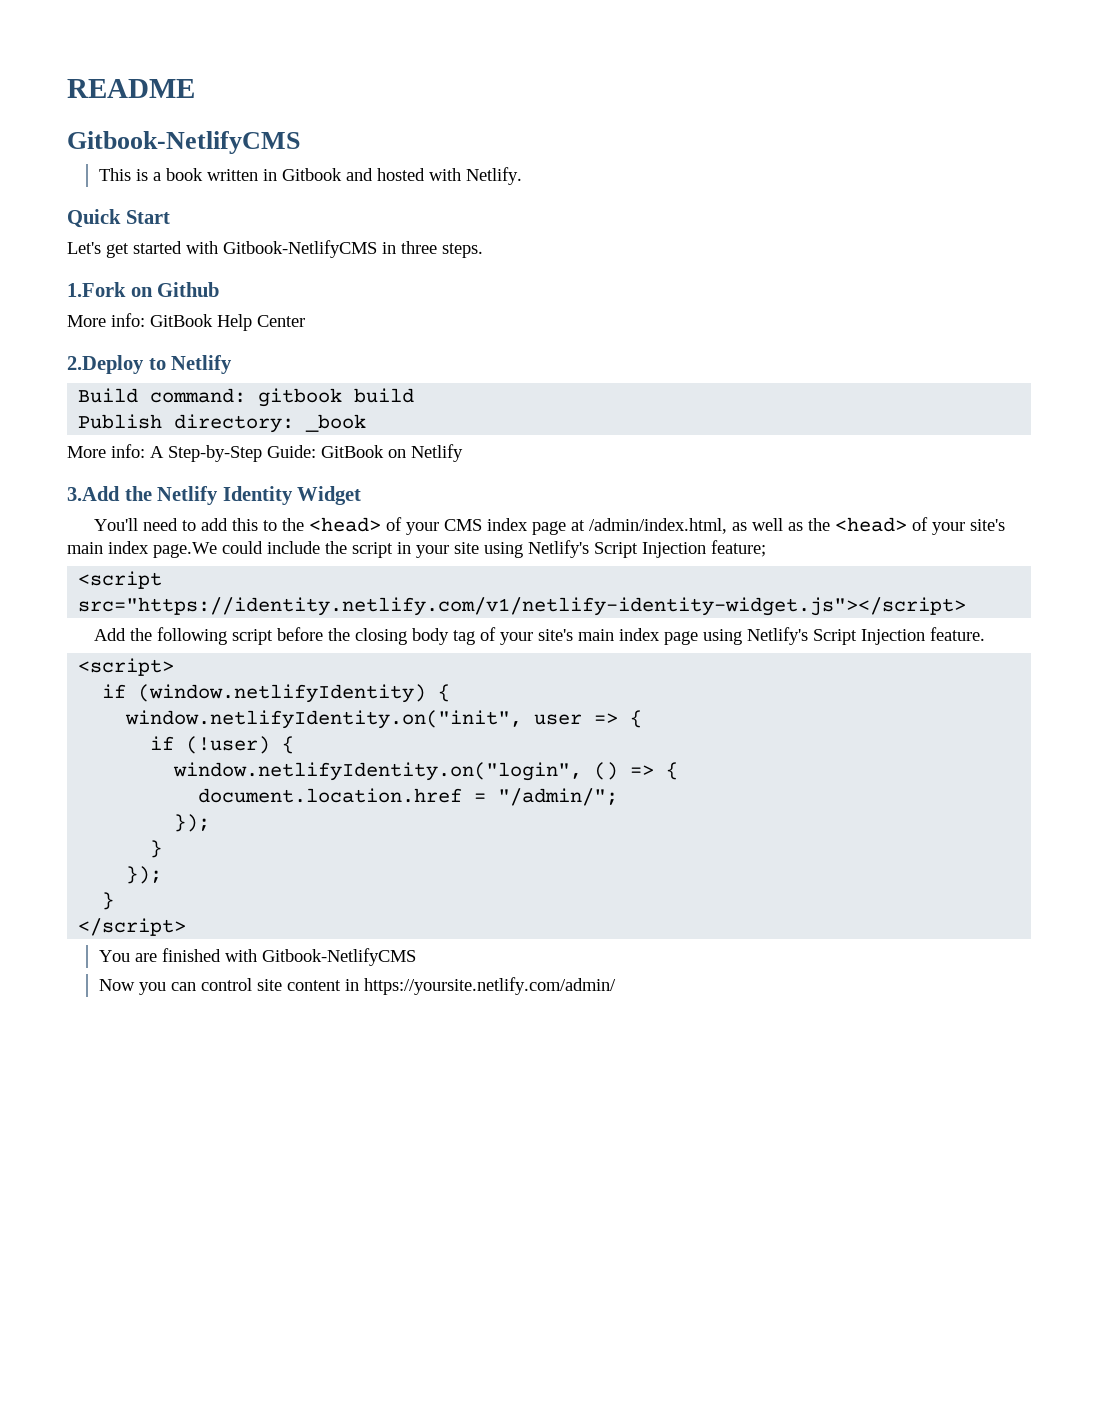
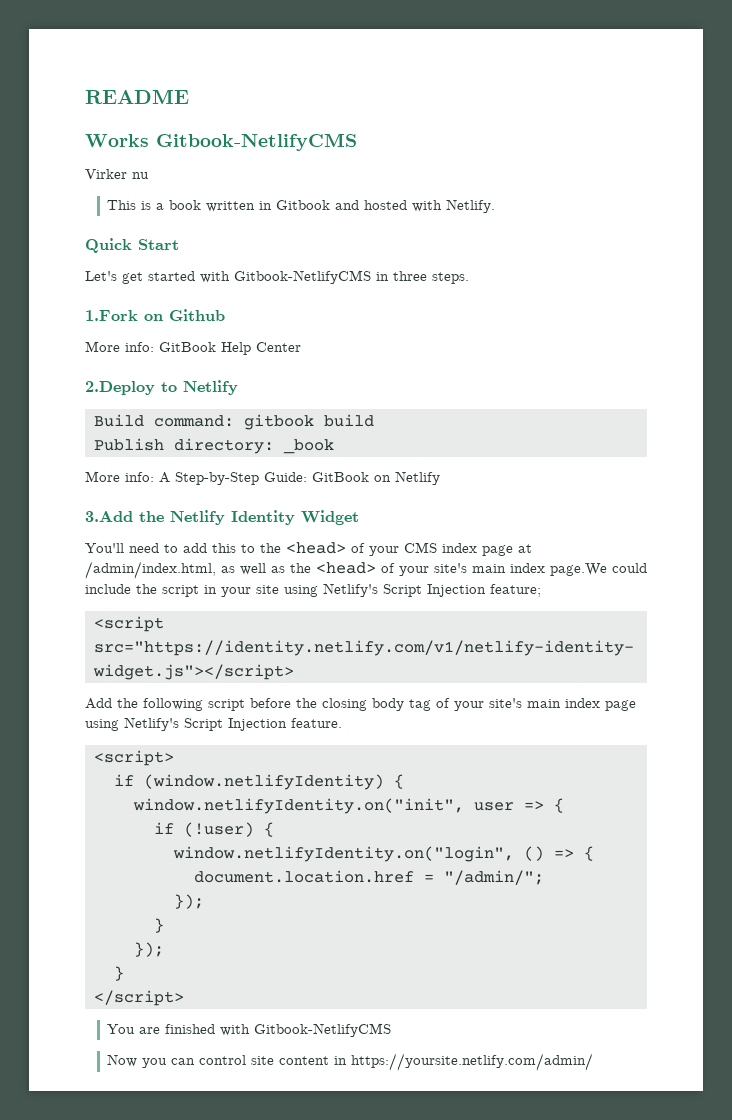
[67,131,300,154] Gitbook-NetlifyCMS -> [85,133,357,151] [85,169,149,179] Works Gitbook-NetlifyCMS // Virker nu

